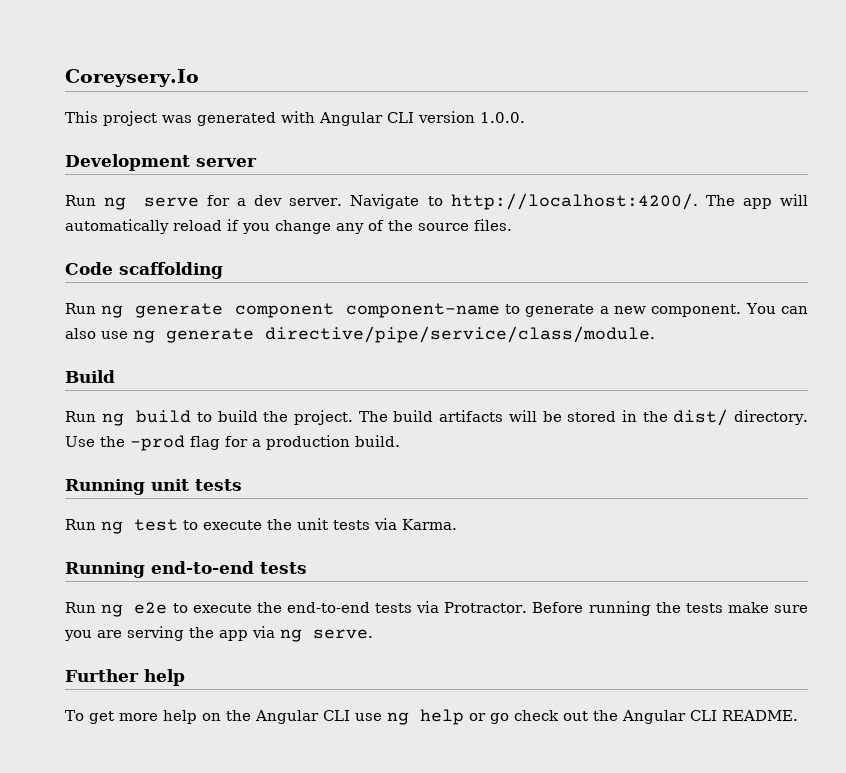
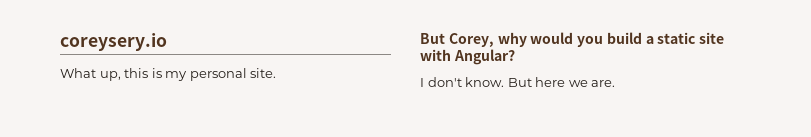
[65,69,199,87] [65,111,525,126] [65,154,257,171] [65,193,809,210] [65,219,512,234] [65,262,223,279] [65,303,808,318] [65,326,655,343] [65,370,115,383] [65,409,809,426] [65,435,400,451] [65,479,242,495] [65,518,457,534] [65,561,307,578] [65,601,809,617] [64,626,373,642] [65,669,185,686] [65,709,798,725] Coreysery.Io // This project was generated with Angular CLI version 1.0.0. // Development server // Run ng serve for a dev server. Navigate to http://localhost:4200/. The app will automatically reload if you change any of the source files. // Code scaffolding // Run ng generate component component-name to generate a new component. You can also use ng generate directive/pipe/service/class/module. // Build // Run ng build to build the project. The build artifacts will be stored in the dist/ directory. Use the -prod flag for a production build. // Running unit tests // Run ng test to execute the unit tests via Karma. // Running end-to-end tests // Run ng e2e to execute the end-to-end tests via Protractor. Before running the tests make sure you are serving the app via ng serve. // Further help // To get more help on the Angular CLI use ng help or go check out the Angular CLI README. -> [60,33,167,51] [60,68,277,81] [420,32,725,47] [420,49,515,65] [420,77,616,87] coreysery.io // What up, this is my personal site. // But Corey, why would you build a static site with Angular? // I don't know. But here we are.

